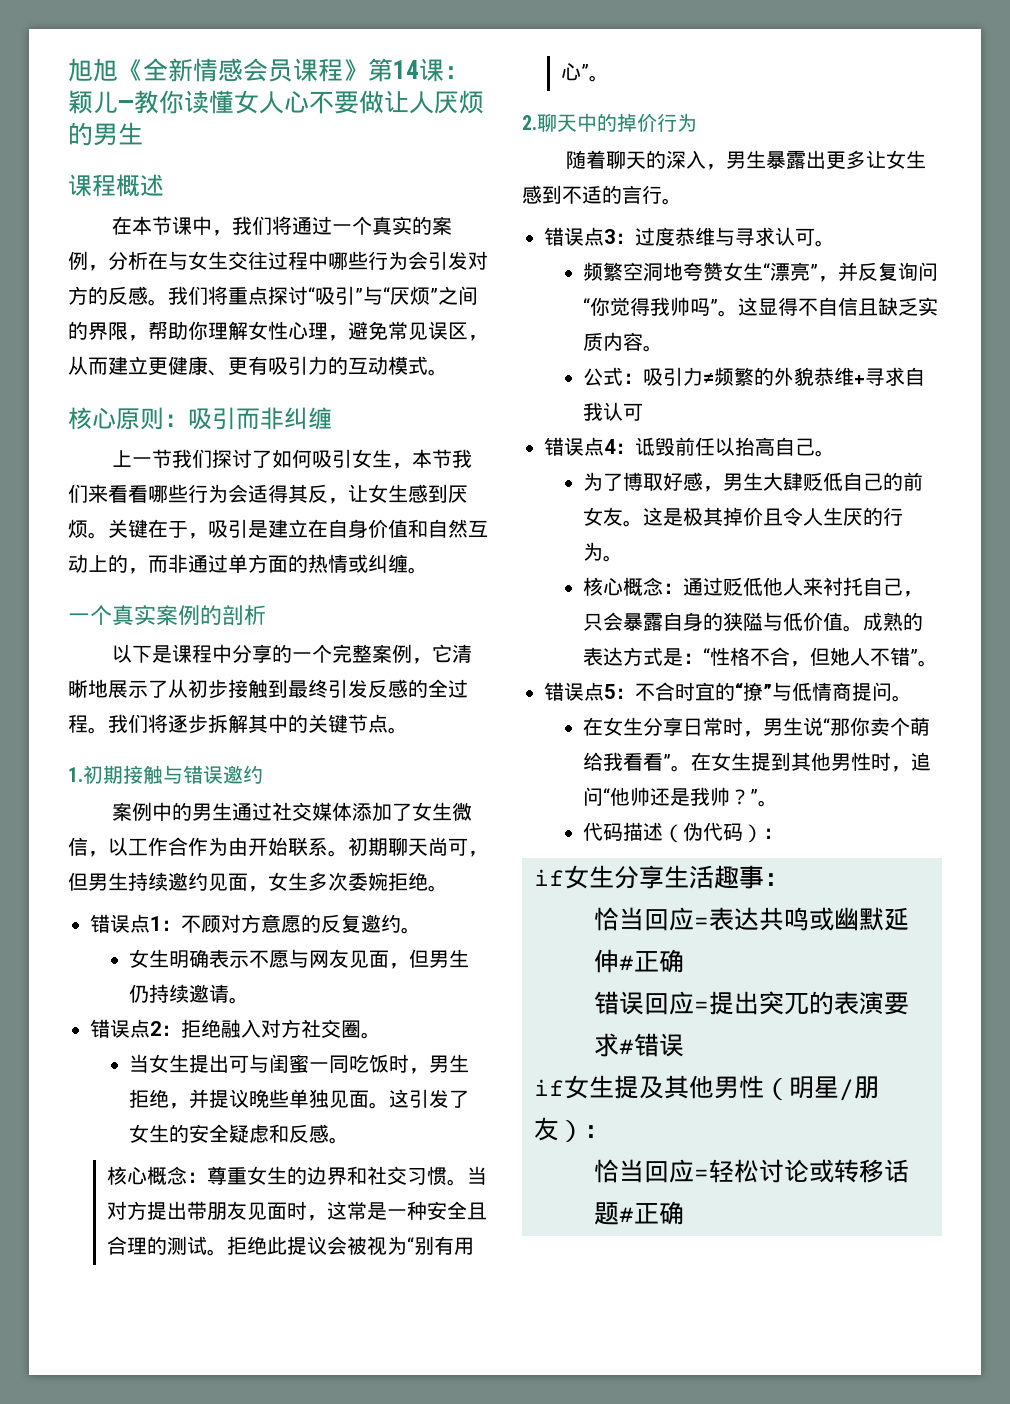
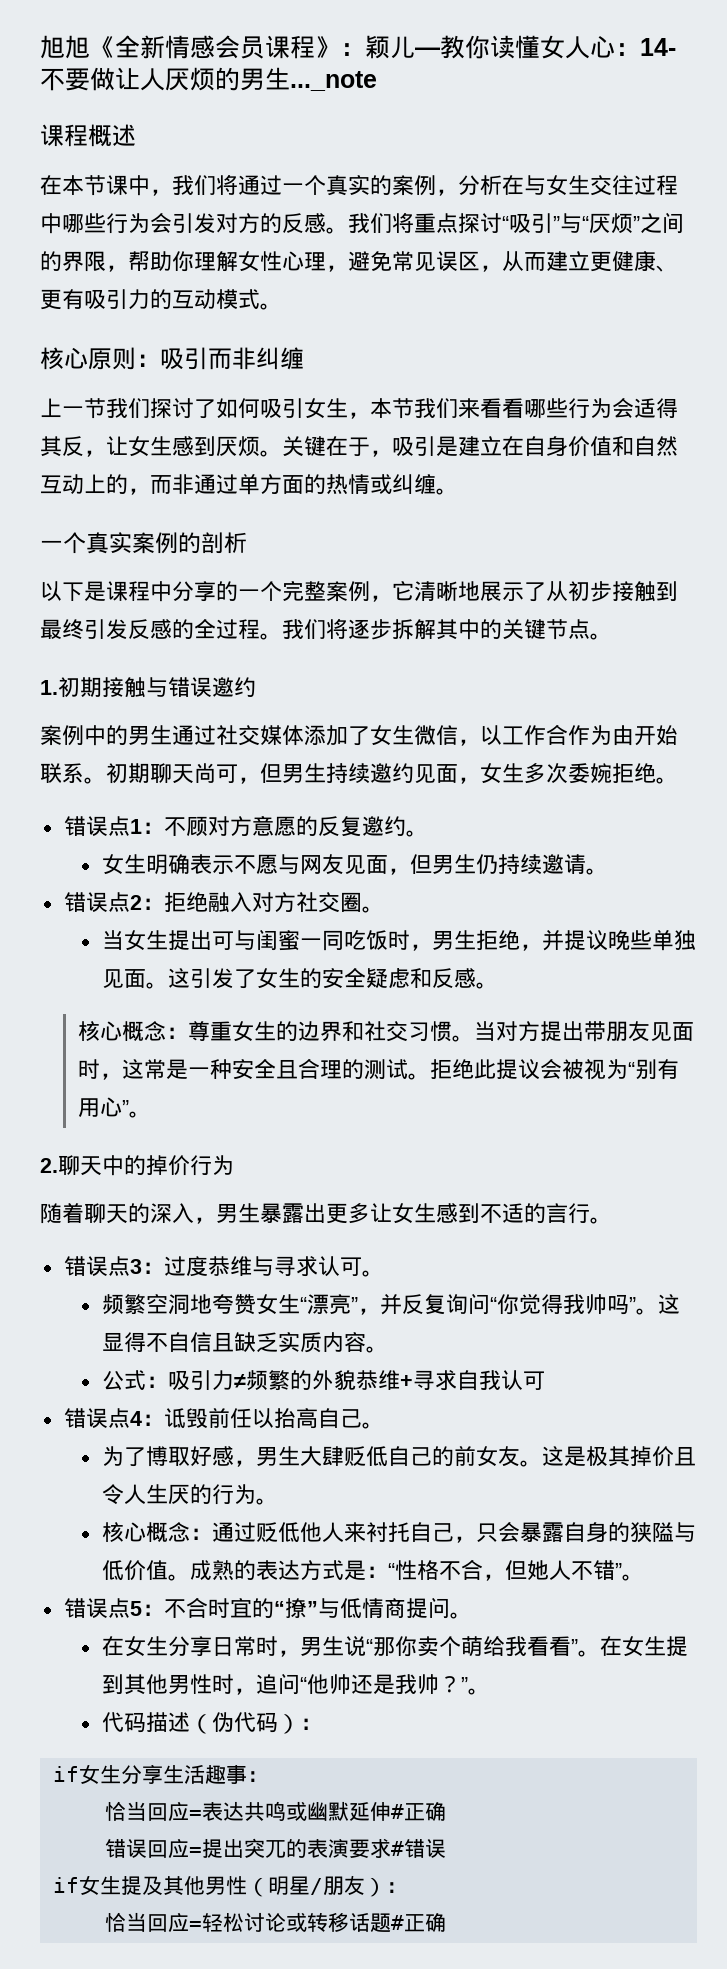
[368,58,444,82] 第14课 -> (340, 47) none
(309, 102) none -> [615,38,676,56] ：14-
(143, 133) none -> [290,71,377,91] ..._note

